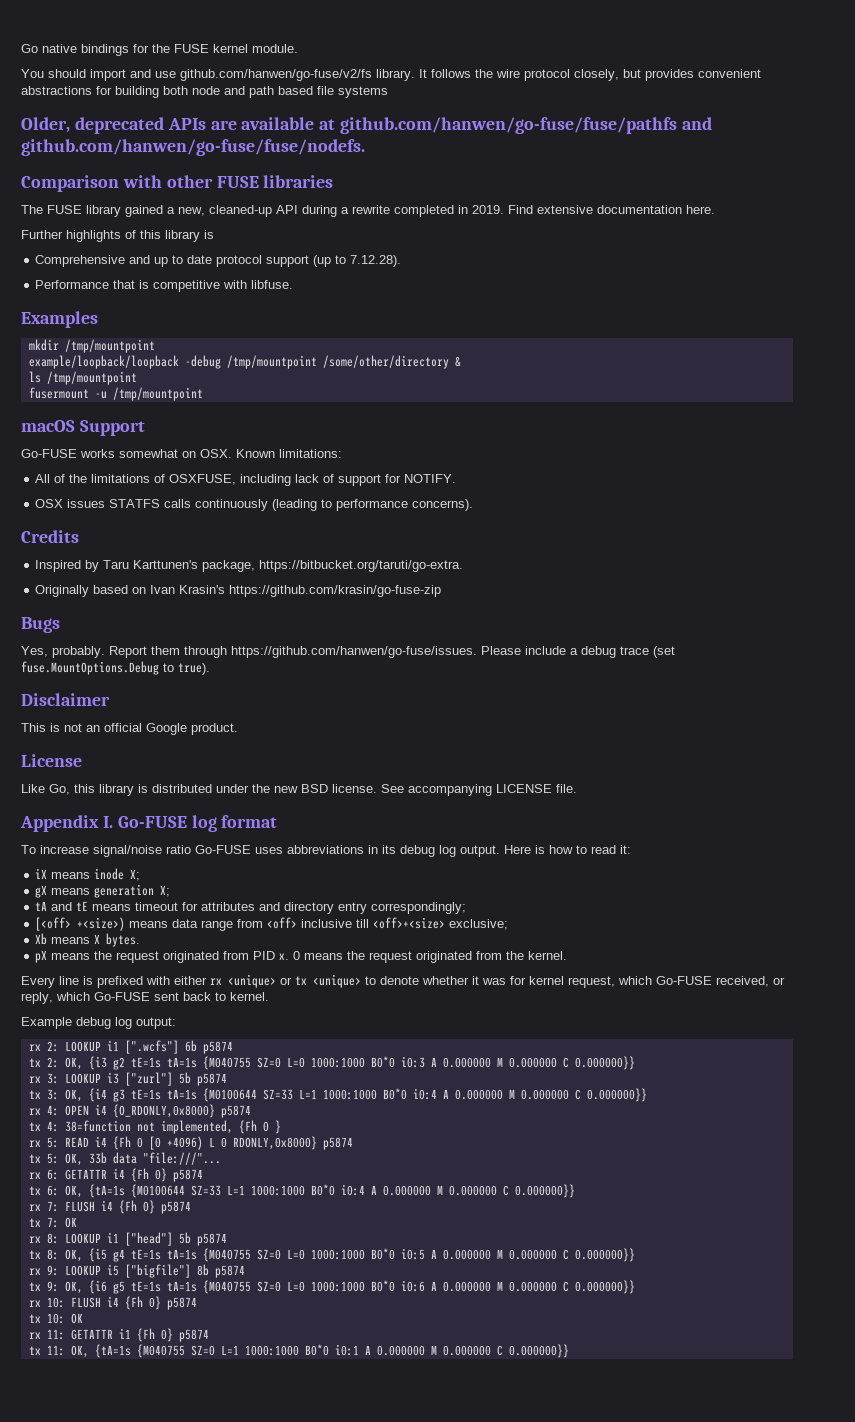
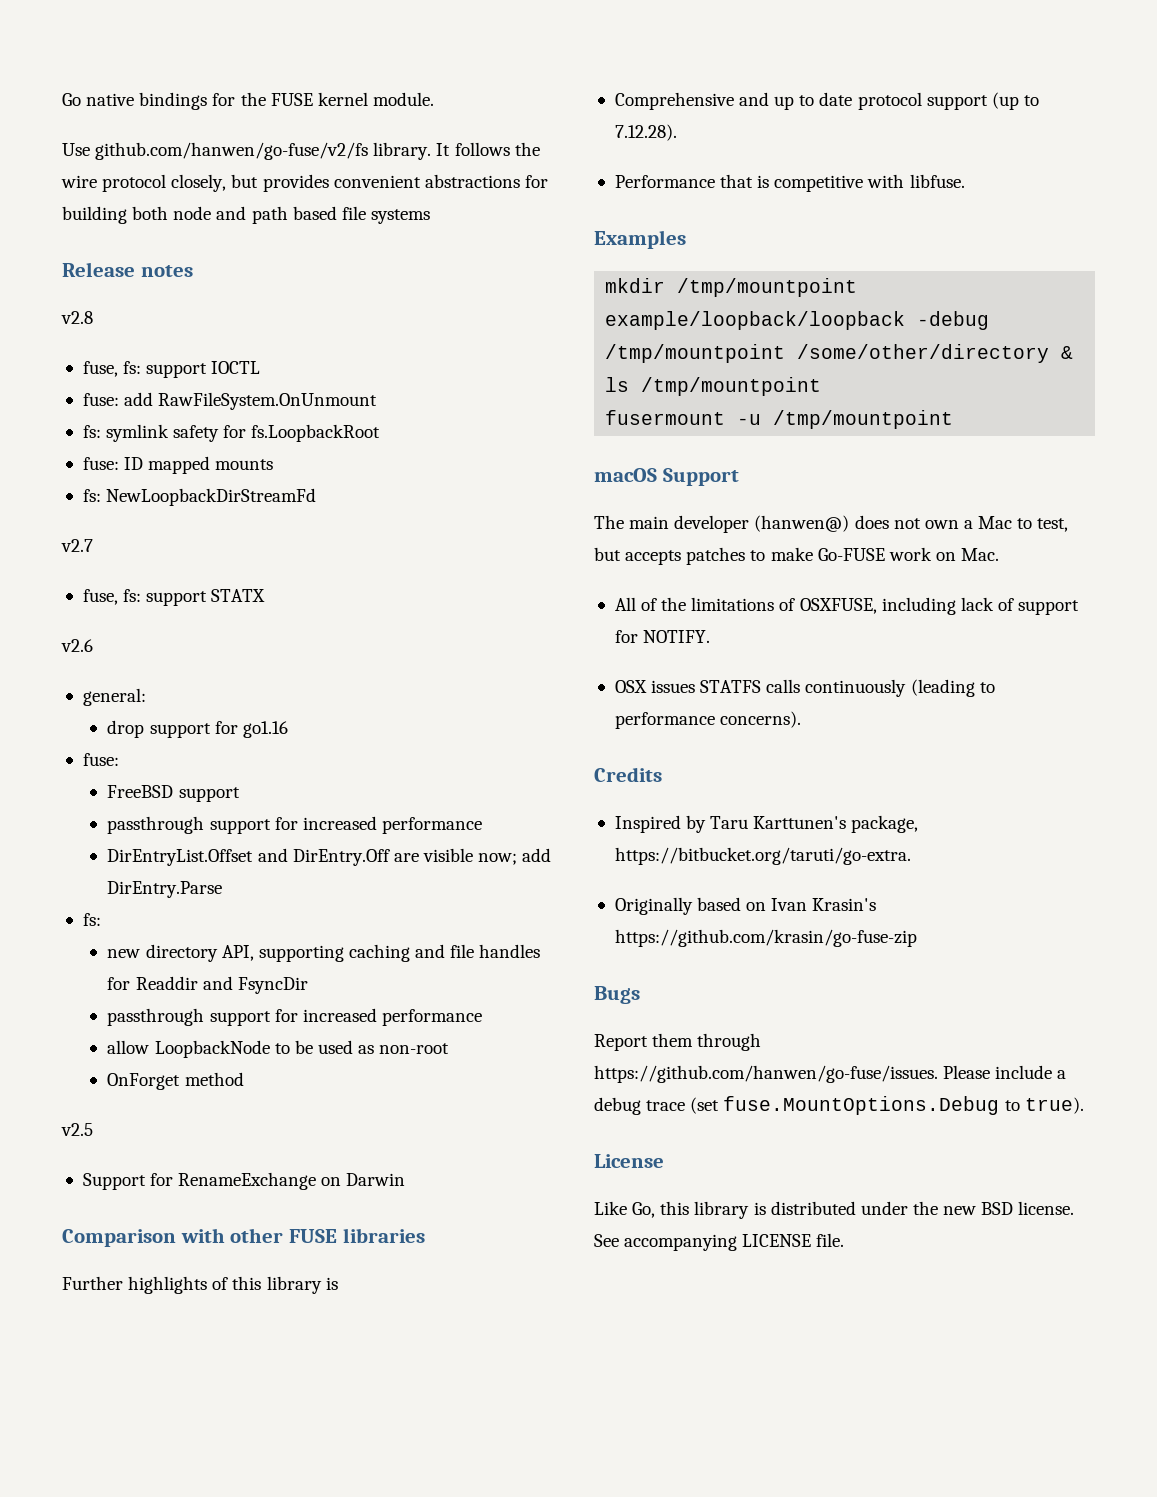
[21,69,176,81] You should import and use -> [62,143,90,156] Use
[21,117,713,134] [21,139,365,156] Older, deprecated APIs are available at github.com/hanwen/go-fuse/fuse/pathfs and github.com/hanwen/go-fuse/fuse/nodefs. -> [62,262,193,277] [61,311,93,324] [82,361,261,378] [82,392,378,410] [82,424,381,442] [82,456,274,474] [82,488,317,506] [61,539,93,552] [82,589,266,606] [61,639,93,652] [82,688,146,706] [107,720,288,738] [82,753,119,766] [107,785,240,802] [107,816,482,834] [107,848,552,866] [107,881,223,898] [82,913,101,926] [107,944,541,962] [107,976,308,994] [107,1008,482,1026] [107,1040,450,1058] [107,1072,244,1090] [61,1123,93,1136] [82,1172,406,1190] Release notes // v2.8 // fuse, fs: support IOCTL // fuse: add RawFileSystem.OnUnmount // fs: symlink safety for fs.LoopbackRoot // fuse: ID mapped mounts // fs: NewLoopbackDirStreamFd // v2.7 // fuse, fs: support STATX // v2.6 // general: // drop support for go1.16 // fuse: // FreeBSD support // passthrough support for increased performance // DirEntryList.Offset and DirEntry.Off are visible now; add DirEntry.Parse // fs: // new directory API, supporting caching and file handles for Readdir and FsyncDir // passthrough support for increased performance // allow LoopbackNode to be used as non-root // OnForget method // v2.5 // Support for RenameExchange on Darwin
[21,205,715,217] // The FUSE library gained a new, cleaned-up API during a rewrite completed in 2019. Find extensive documentation here. -> (425, 1235) none
[21,449,342,458] Go-FUSE works somewhat on OSX. Known limitations: -> [594,515,1069,533] [594,547,1000,565] The main developer (hanwen@) does not own a Mac to test, but accepts patches to make Go-FUSE work on Mac.
[21,646,105,658] Yes, probably. -> (640, 995) none
[21,693,110,706] [21,723,238,735] // Disclaimer // This is not an official Google product. -> (1084, 1105) none
[20,815,278,832] [21,845,631,857] [35,868,141,881] [35,884,171,898] [35,901,467,914] [35,917,509,931] [35,933,141,947] [35,950,568,963] [21,974,785,988] [21,992,269,1004] [21,1017,176,1029] [28,1040,233,1054] [28,1056,635,1070] [28,1072,227,1086] [28,1088,647,1102] [28,1104,251,1118] [28,1120,281,1134] [28,1136,353,1150] [28,1152,221,1166] [28,1168,203,1182] [28,1184,575,1198] [28,1200,191,1214] [28,1217,77,1228] [28,1232,227,1246] [28,1248,635,1262] [28,1264,245,1278] [28,1280,635,1294] [28,1296,197,1310] [28,1313,83,1324] [28,1328,209,1342] [28,1344,569,1358] // Appendix I. Go-FUSE log format // To increase signal/noise ratio Go-FUSE uses abbreviations in its debug log output. Here is how to read it: // iX means inode X; // gX means generation X; // tA and tE means timeout for attributes and directory entry correspondingly; // [<off> +<size>) means data range from <off> inclusive till <off>+<size> exclusive; // Xb means X bytes. // pX means the request originated from PID x. 0 means the request originated from the kernel. // Every line is prefixed with either rx <unique> or tx <unique> to denote whether it was for kernel request, which Go-FUSE received, or reply, which Go-FUSE sent back to kernel. // Example debug log output: // rx 2: LOOKUP i1 [".wcfs"] 6b p5874 // tx 2: OK, {i3 g2 tE=1s tA=1s {M040755 SZ=0 L=0 1000:1000 B0*0 i0:3 A 0.000000 M 0.000000 C 0.000000}} // rx 3: LOOKUP i3 ["zurl"] 5b p5874 // tx 3: OK, {i4 g3 tE=1s tA=1s {M0100644 SZ=33 L=1 1000:1000 B0*0 i0:4 A 0.000000 M 0.000000 C 0.000000}} // rx 4: OPEN i4 {O_RDONLY,0x8000} p5874 // tx 4: 38=function not implemented, {Fh 0 } // rx 5: READ i4 {Fh 0 [0 +4096) L 0 RDONLY,0x8000} p5874 // tx 5: OK, 33b data "file:///"... // rx 6: GETATTR i4 {Fh 0} p5874 // tx 6: OK, {tA=1s {M0100644 SZ=33 L=1 1000:1000 B0*0 i0:4 A 0.000000 M 0.000000 C 0.000000}} // rx 7: FLUSH i4 {Fh 0} p5874 // tx 7: OK // rx 8: LOOKUP i1 ["head"] 5b p5874 // tx 8: OK, {i5 g4 tE=1s tA=1s {M040755 SZ=0 L=0 1000:1000 B0*0 i0:5 A 0.000000 M 0.000000 C 0.000000}} // rx 9: LOOKUP i5 ["bigfile"] 8b p5874 // tx 9: OK, {i6 g5 tE=1s tA=1s {M040755 SZ=0 L=0 1000:1000 B0*0 i0:6 A 0.000000 M 0.000000 C 0.000000}} // rx 10: FLUSH i4 {Fh 0} p5874 // tx 10: OK // rx 11: GETATTR i1 {Fh 0} p5874 // tx 11: OK, {tA=1s {M040755 SZ=0 L=1 1000:1000 B0*0 i0:1 A 0.000000 M 0.000000 C 0.000000}} -> (845, 1240) none

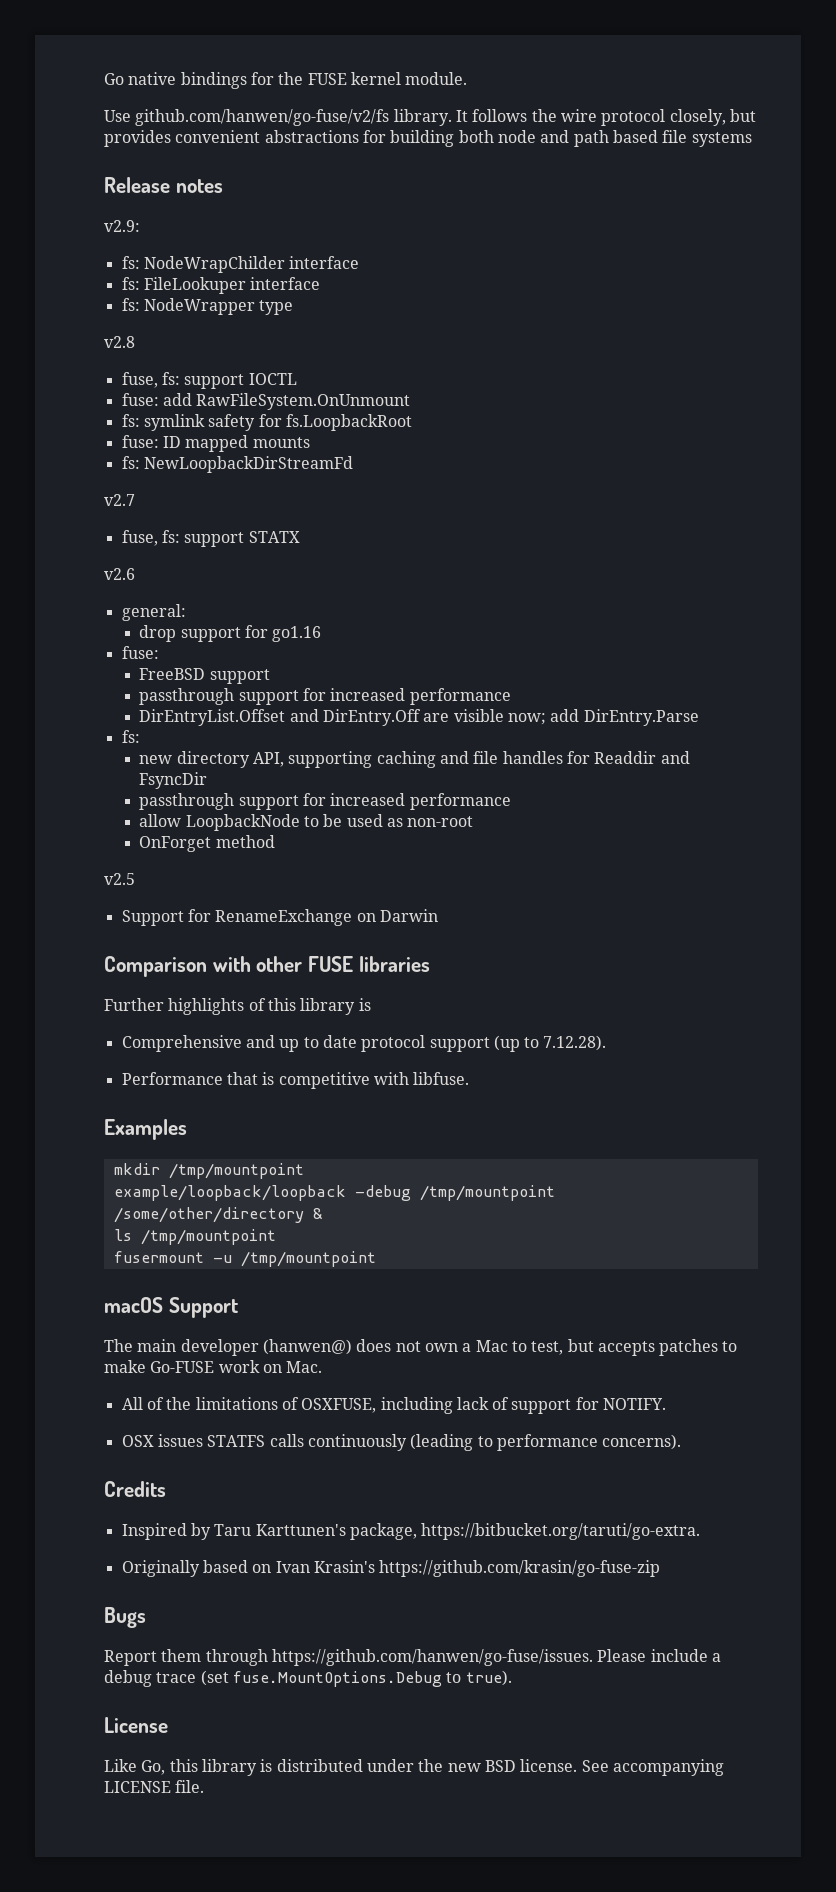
(193, 271) none -> [104,220,140,232] [121,256,360,273] [121,277,321,294] [121,298,294,315] // v2.9: // fs: NodeWrapChilder interface // fs: FileLookuper interface // fs: NodeWrapper type

